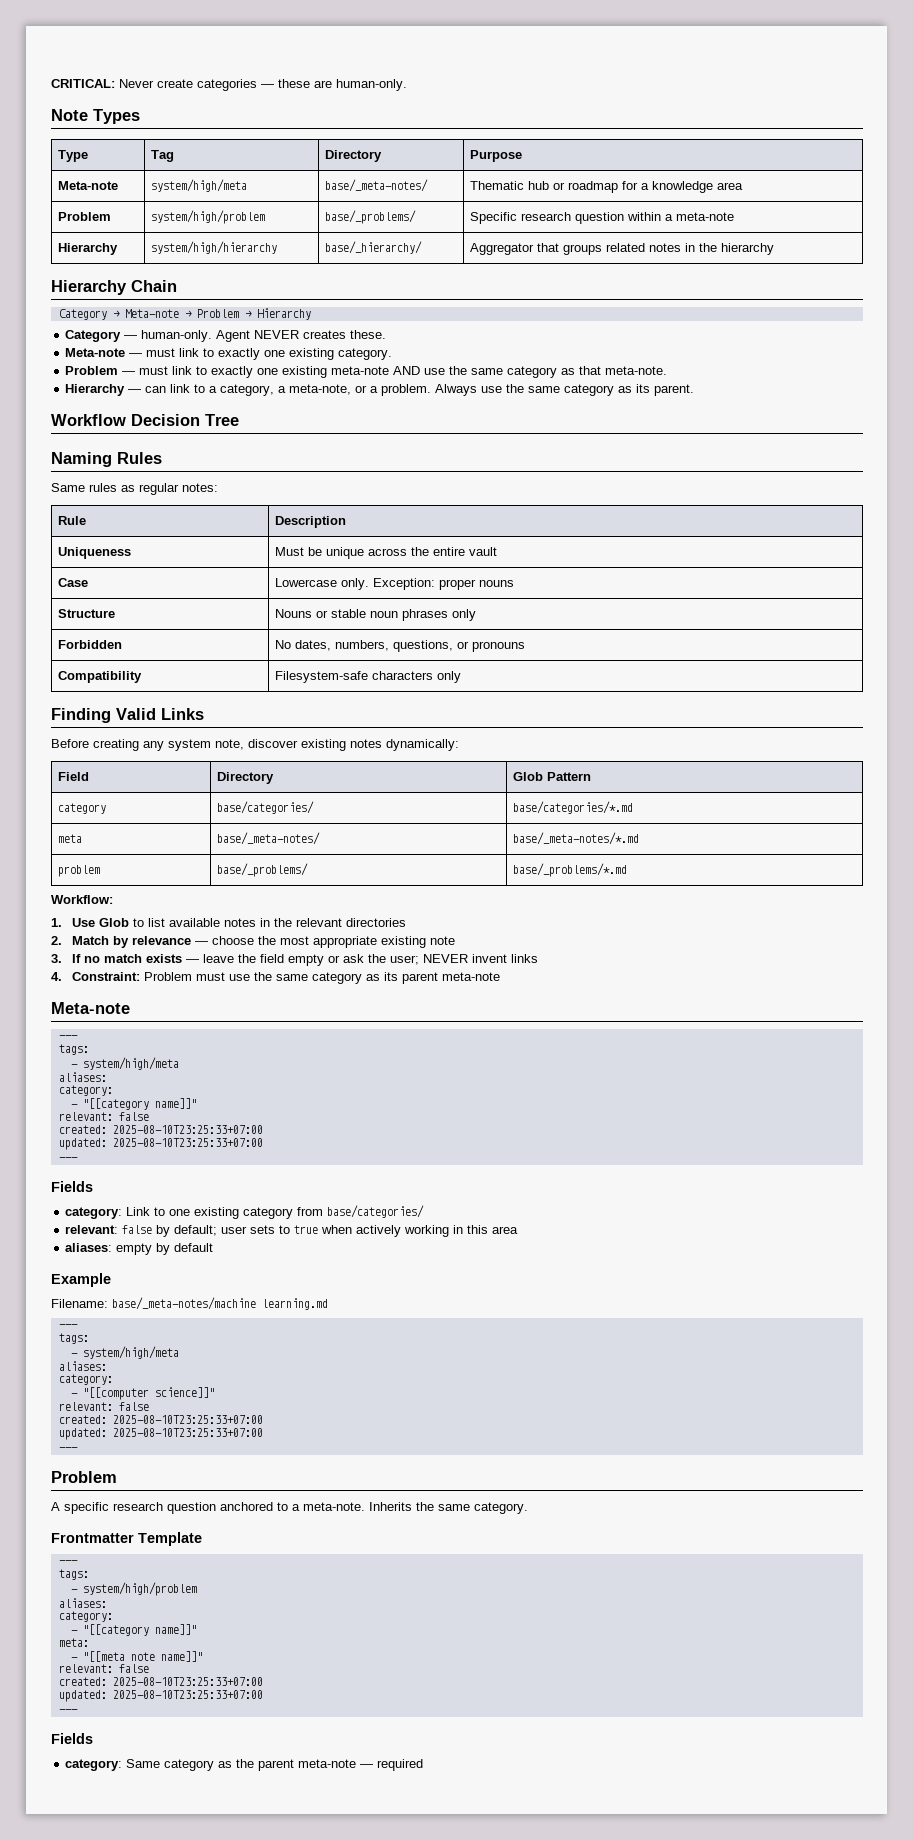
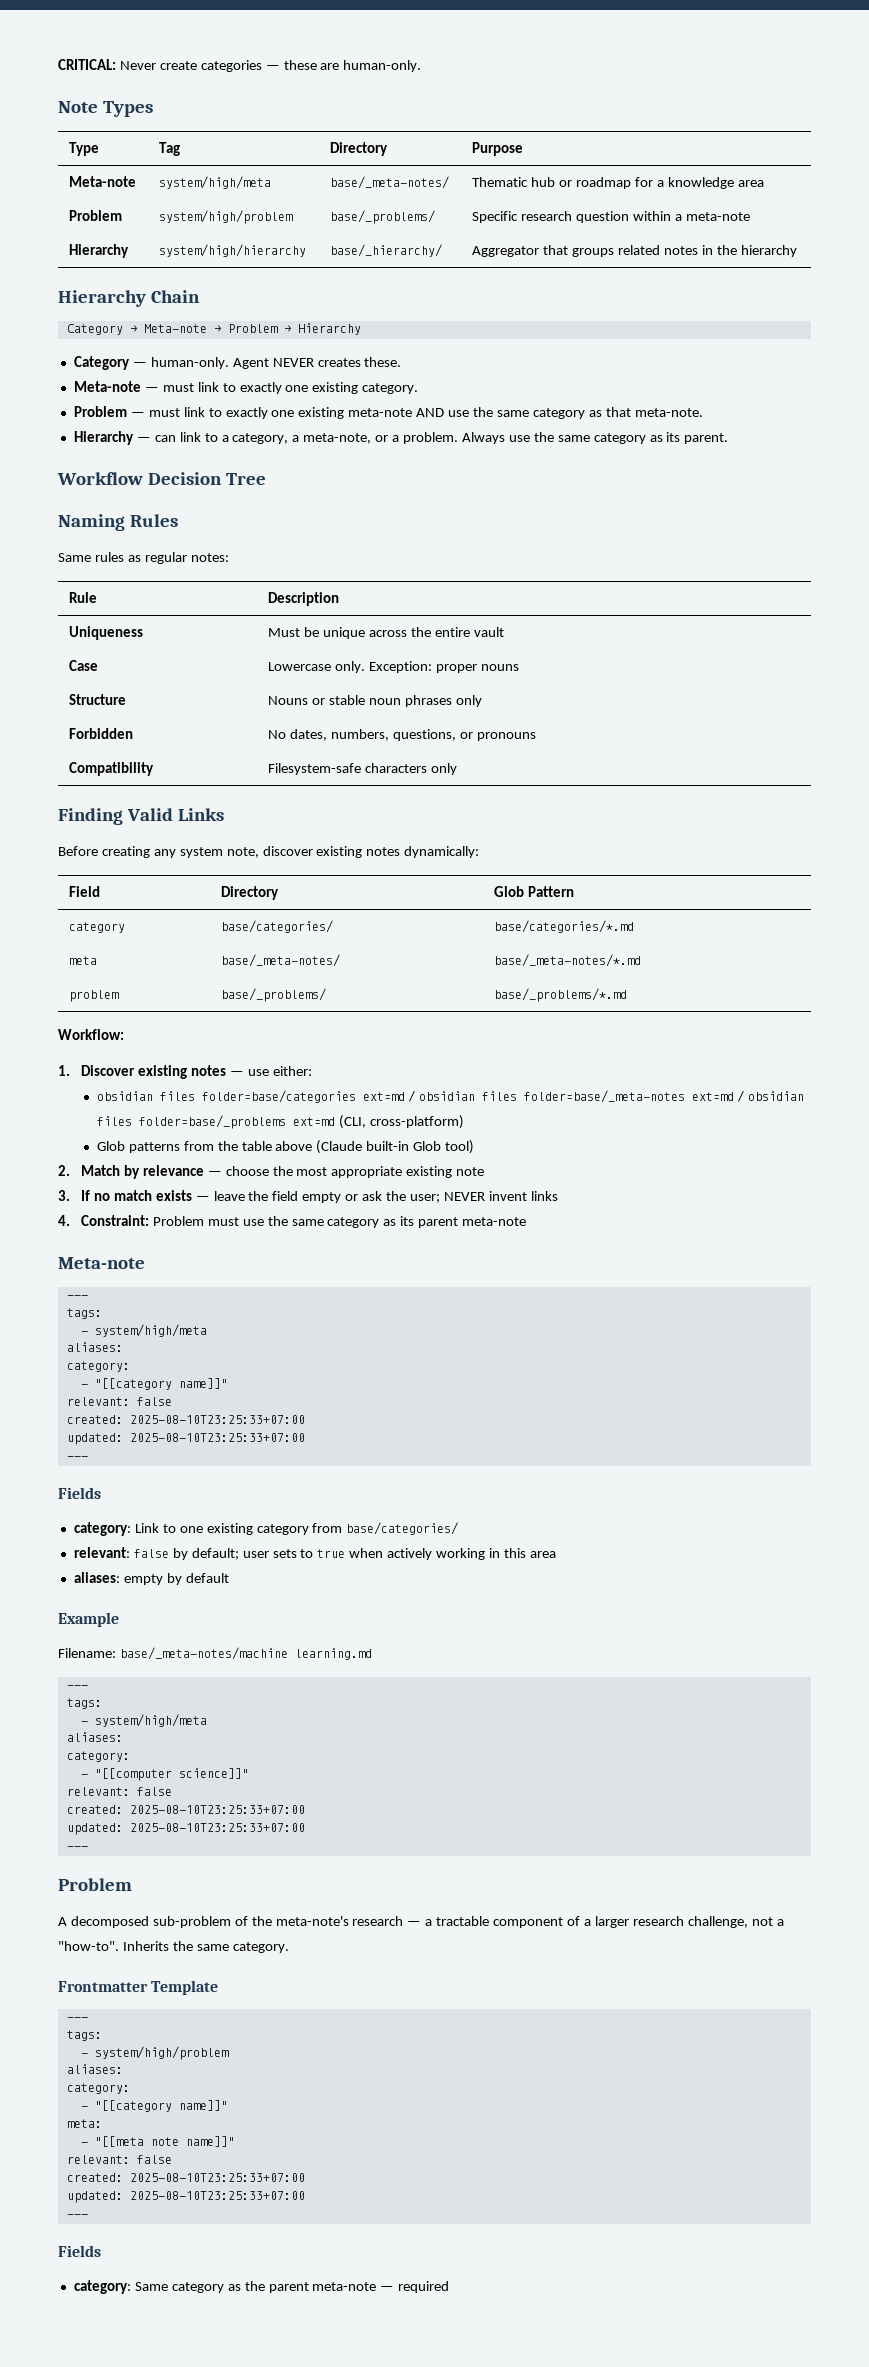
[71,918,406,927] Use Glob to list available notes in the relevant directories -> [80,1065,312,1079] [96,1090,804,1103] [96,1115,464,1129] [96,1140,475,1154] Discover existing notes — use either: // obsidian files folder=base/categories ext=md / obsidian files folder=base/_meta-notes ext=md / obsidian files folder=base/_problems ext=md (CLI, cross-platform) // Glob patterns from the table above (Claude built-in Glob tool)
[64,1502,365,1514] specific research question anchored to a meta-note. -> [70,1916,784,1928] [58,1941,119,1951] decomposed sub-problem of the meta-note's research — a tractable component of a larger research challenge, not a "how-to".

